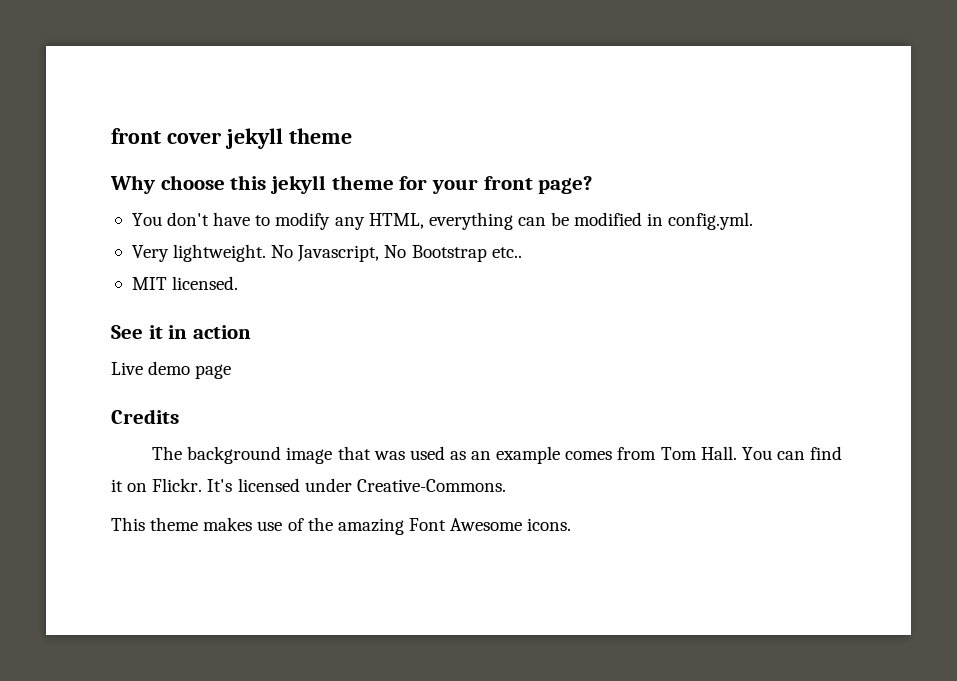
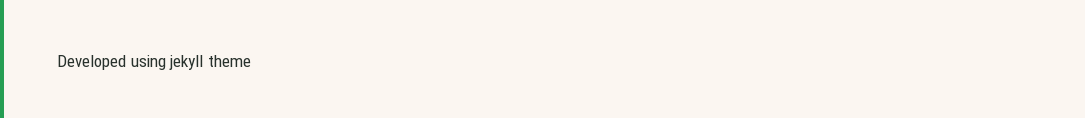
[111,128,352,149] [110,175,593,194] [131,212,754,230] [131,244,522,262] [131,276,239,290] [111,325,252,339] [111,361,232,379] [111,409,179,424] [152,446,843,464] [111,478,506,492] [111,517,572,535] front cover jekyll theme // Why choose this jekyll theme for your front page? // You don't have to modify any HTML, everything can be modified in config.yml. // Very lightweight. No Javascript, No Bootstrap etc.. // MIT licensed. // See it in action // Live demo page // Credits // The background image that was used as an example comes from Tom Hall. You can find it on Flickr. It's licensed under Creative-Commons. // This theme makes use of the amazing Font Awesome icons. -> [57,55,251,70] Developed using jekyll theme

